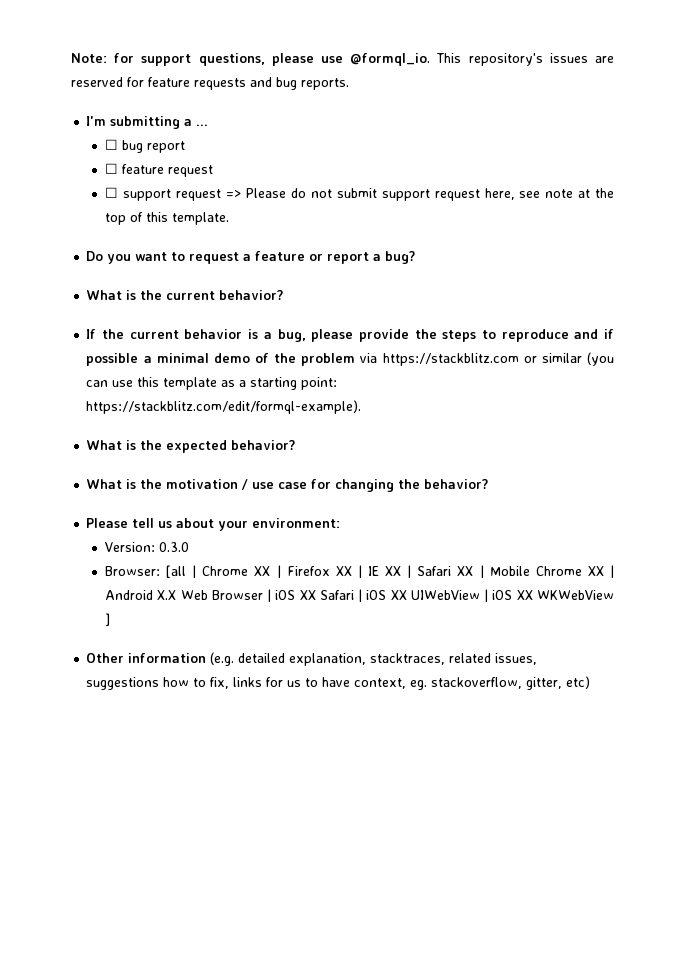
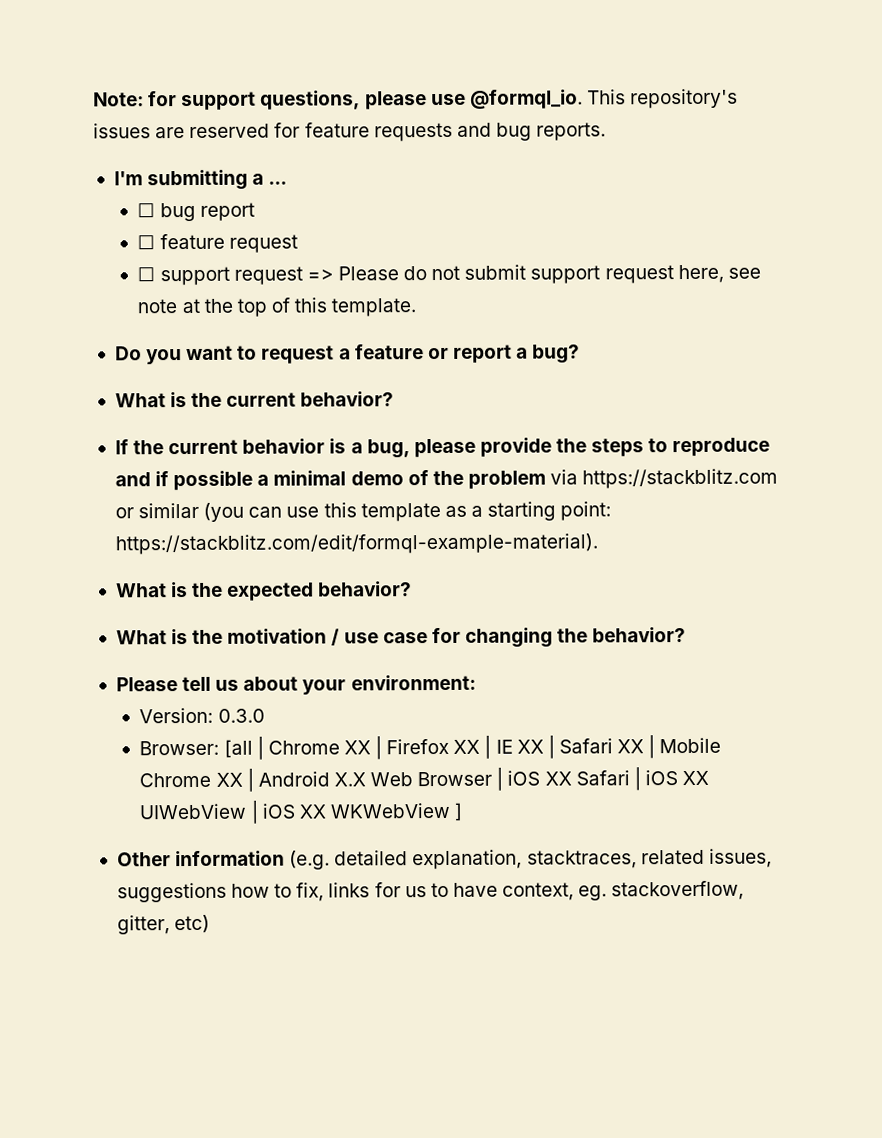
[86,400,362,414] https://stackblitz.com/edit/formql-example). -> [114,533,598,555] https://stackblitz.com/edit/formql-example-material).

